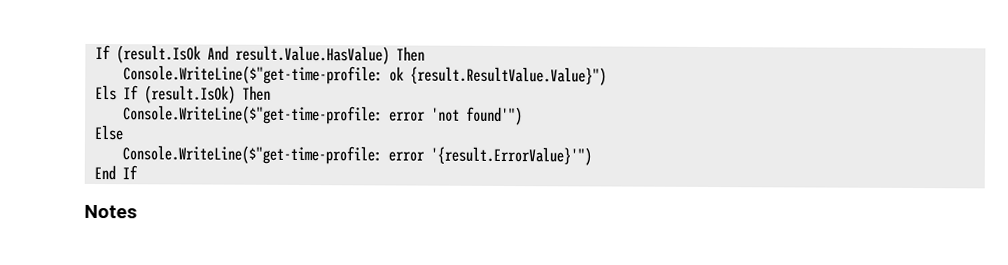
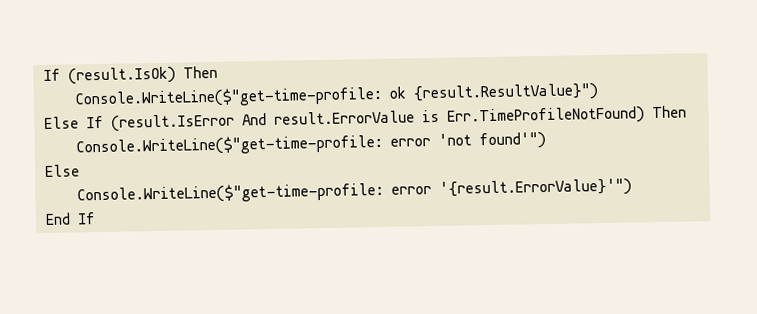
[94,44,390,65] If (result.IsOk And result.Value.HasValue) -> [42,66,176,85] If (result.IsOk)
[409,66,607,86] [94,84,236,104] {result.ResultValue.Value}") // Els If (result.IsOk) -> [412,83,598,103] [43,106,645,132] {result.ResultValue}") // Else If (result.IsError And result.ErrorValue is Err.TimeProfileNotFound)
[84,204,137,219] // Notes -> (96, 218) none

